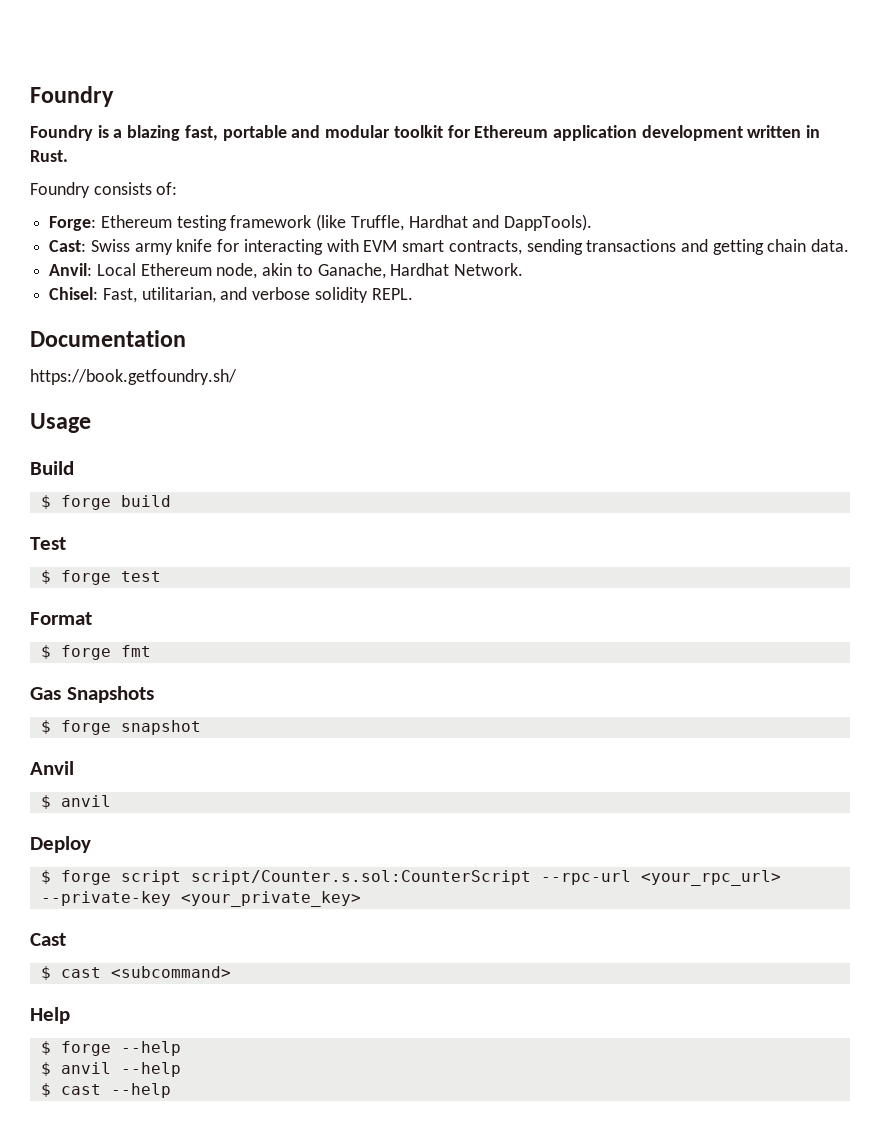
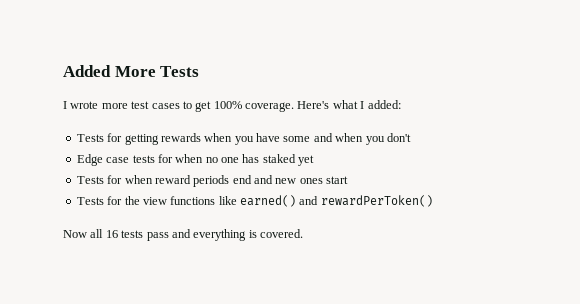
[30,86,114,107] [30,125,821,141] [30,150,68,162] [30,182,178,198] [49,214,593,231] [49,239,850,255] [49,263,524,279] [49,287,413,303] [30,330,186,347] [30,369,237,385] [30,413,91,433] [30,461,74,475] [40,495,171,510] [30,537,66,550] [40,570,161,585] [30,612,92,625] [40,645,151,660] [30,686,154,703] [40,720,201,735] [30,761,74,775] [40,795,111,809] [30,836,91,853] [40,870,781,886] [40,891,361,907] [30,933,66,946] [40,966,231,980] [30,1007,70,1024] [40,1041,181,1056] [40,1062,181,1077] [40,1083,171,1098] Foundry // Foundry is a blazing fast, portable and modular toolkit for Ethereum application development written in Rust. // Foundry consists of: // Forge: Ethereum testing framework (like Truffle, Hardhat and DappTools). // Cast: Swiss army knife for interacting with EVM smart contracts, sending transactions and getting chain data. // Anvil: Local Ethereum node, akin to Ganache, Hardhat Network. // Chisel: Fast, utilitarian, and verbose solidity REPL. // Documentation // https://book.getfoundry.sh/ // Usage // Build // $ forge build // Test // $ forge test // Format // $ forge fmt // Gas Snapshots // $ forge snapshot // Anvil // $ anvil // Deploy // $ forge script script/Counter.s.sol:CounterScript --rpc-url <your_rpc_url> --private-key <your_private_key> // Cast // $ cast <subcommand> // Help // $ forge --help // $ anvil --help // $ cast --help -> [63,65,200,77] [63,100,401,112] [76,133,411,145] [76,154,315,166] [76,175,349,187] [76,195,433,207] [63,229,303,241] Added More Tests // I wrote more test cases to get 100% coverage. Here's what I added: // Tests for getting rewards when you have some and when you don't // Edge case tests for when no one has staked yet // Tests for when reward periods end and new ones start // Tests for the view functions like earned() and rewardPerToken() // Now all 16 tests pass and everything is covered.

